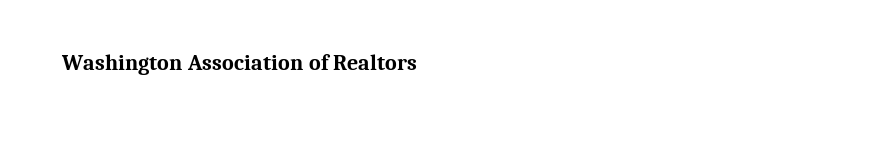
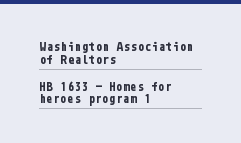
(418, 62) none -> [39,81,172,91] [39,94,151,106] // HB 1633 - Homes for heroes program 1

